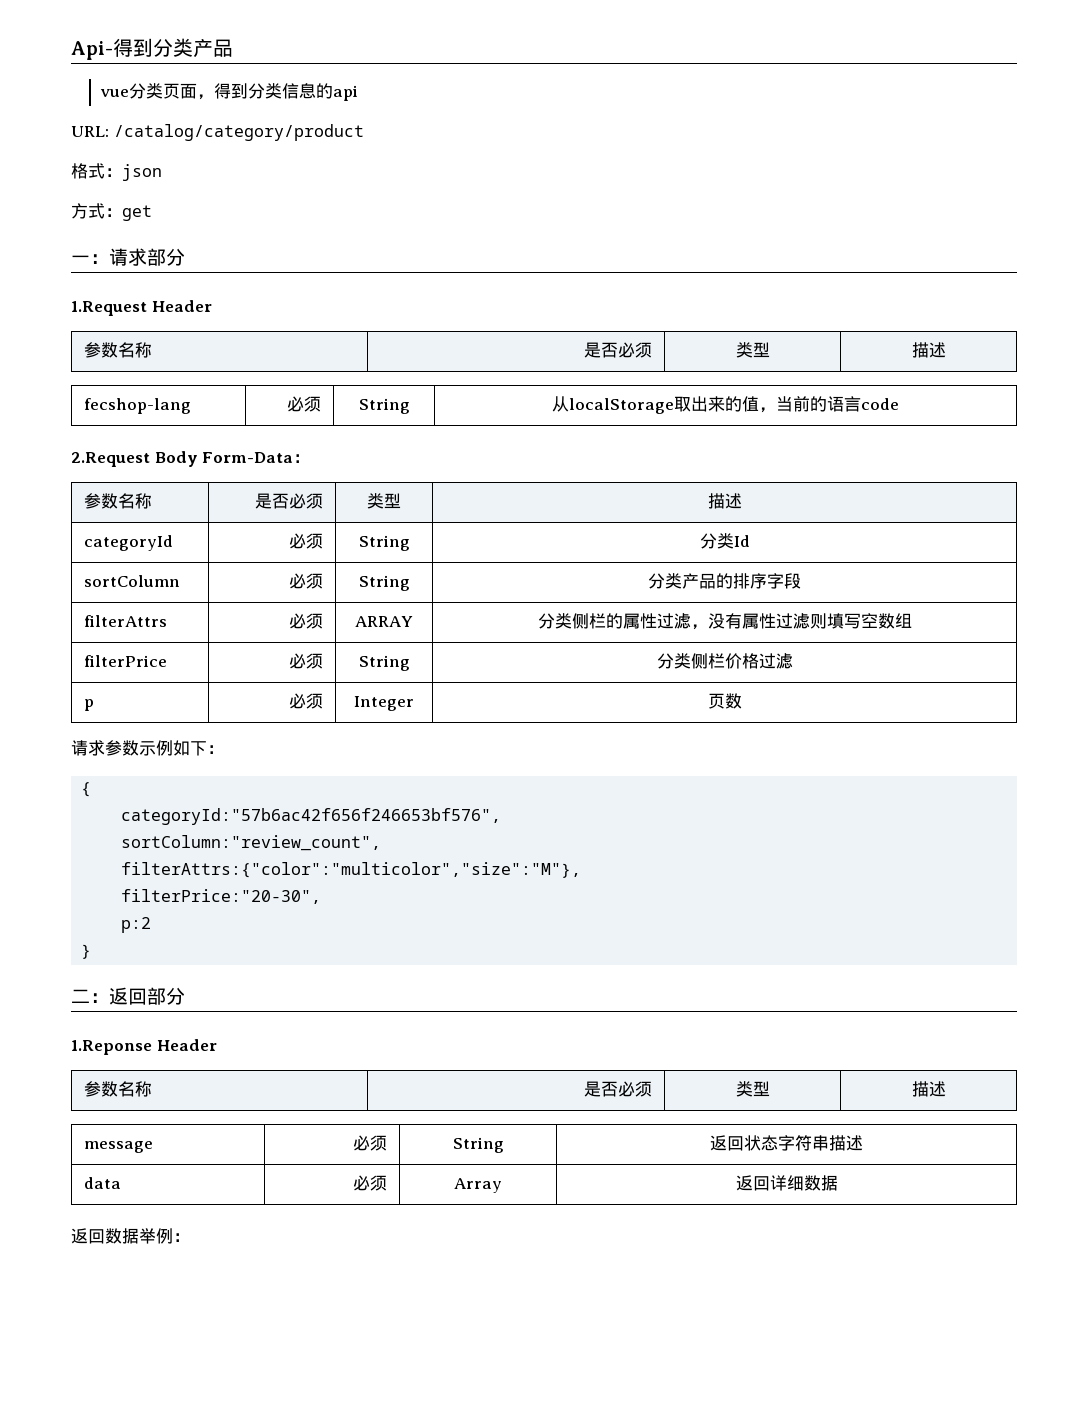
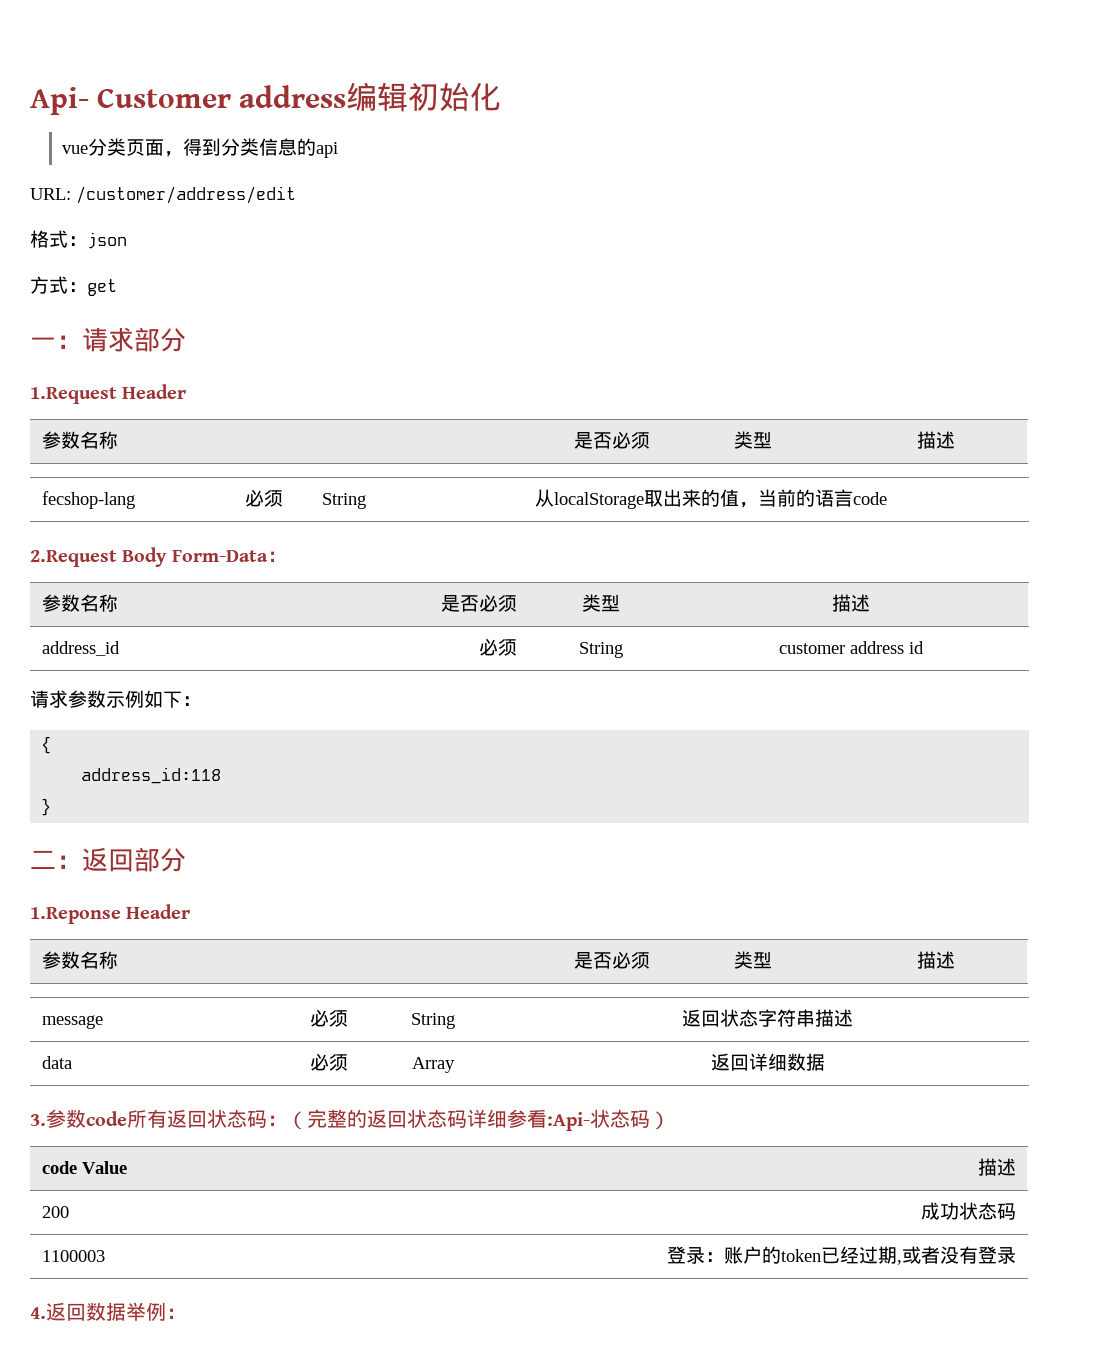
[113,38,233,57] 得到分类产品 -> [97,82,502,112] Customer address编辑初始化
[113,124,364,141] /catalog/category/product -> [76,186,296,204] /customer/address/edit
[83,535,173,551] [289,533,324,549] [358,535,410,551] [699,533,750,549] [83,575,180,587] [289,573,324,589] [358,575,410,591] [648,573,801,589] [83,615,167,627] [289,613,324,629] [355,616,413,627] [537,613,912,630] [83,655,167,667] [289,653,324,669] [358,655,410,671] [656,653,793,669] [83,699,94,711] [289,693,324,709] [354,696,414,711] [707,693,742,709] categoryId | 必须 | String | 分类Id // sortColumn | 必须 | String | 分类产品的排序字段 // filterAttrs | 必须 | ARRAY | 分类侧栏的属性过滤，没有属性过滤则填写空数组 // filterPrice | 必须 | String | 分类侧栏价格过滤 // p | 必须 | Integer | 页数 -> [42,641,121,656] [478,638,517,656] [579,642,623,658] [779,641,924,654] address_id | 必须 | String | customer address id
[121,808,502,825] [121,835,382,851] [121,862,582,878] [121,889,322,904] [121,917,152,933] categoryId:"57b6ac42f656f246653bf576", // sortColumn:"review_count", // filterAttrs:{"color":"multicolor","size":"M"}, // filterPrice:"20-30", // p:2 -> [81,767,222,784] address_id:118
(838, 1183) none -> [30,1109,670,1131] [42,1161,128,1174] [977,1158,1016,1176] [42,1206,70,1218] [920,1202,1016,1220] [42,1250,106,1262] [666,1246,1016,1265] [30,1307,46,1319] 3.参数code所有返回状态码：（完整的返回状态码详细参看:Api-状态码） // code Value | 描述 // 200 | 成功状态码 // 1100003 | 登录：账户的token已经过期,或者没有登录 // 4.

